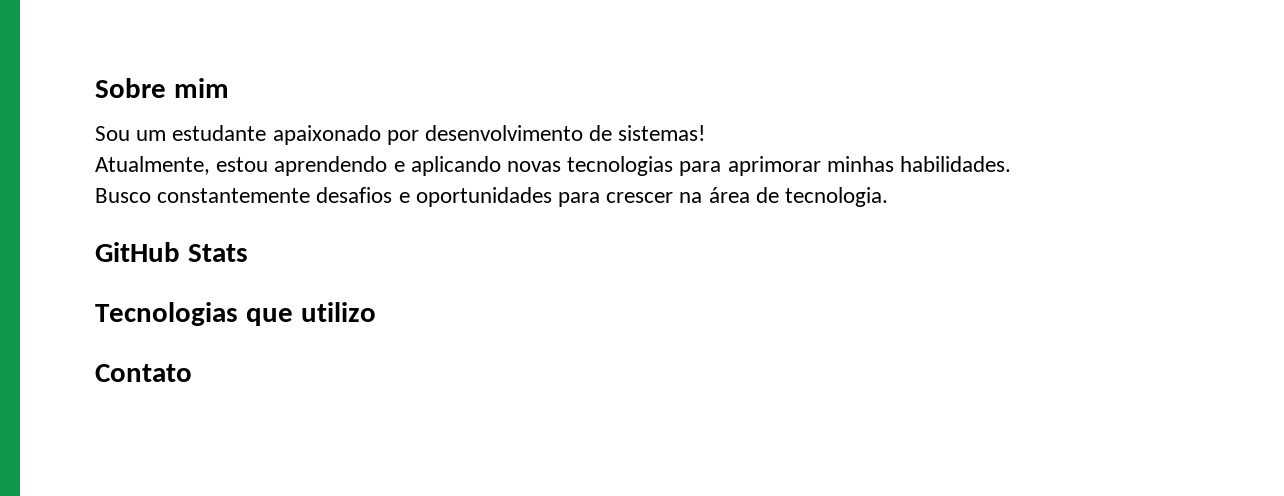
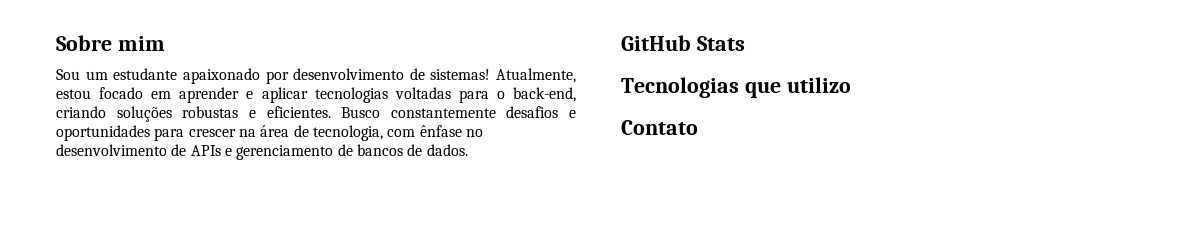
(706, 133) // -> (491, 74) none
[274,156,1012,176] aprendendo e aplicando novas tecnologias para aprimorar minhas habilidades. // -> [99,87,576,103] [56,106,331,122] focado em aprender e aplicar tecnologias voltadas para o back-end, criando soluções robustas e eficientes.
[785,187,889,207] tecnologia. -> [312,125,483,141] [56,144,468,160] tecnologia, com ênfase no desenvolvimento de APIs e gerenciamento de bancos de dados.

